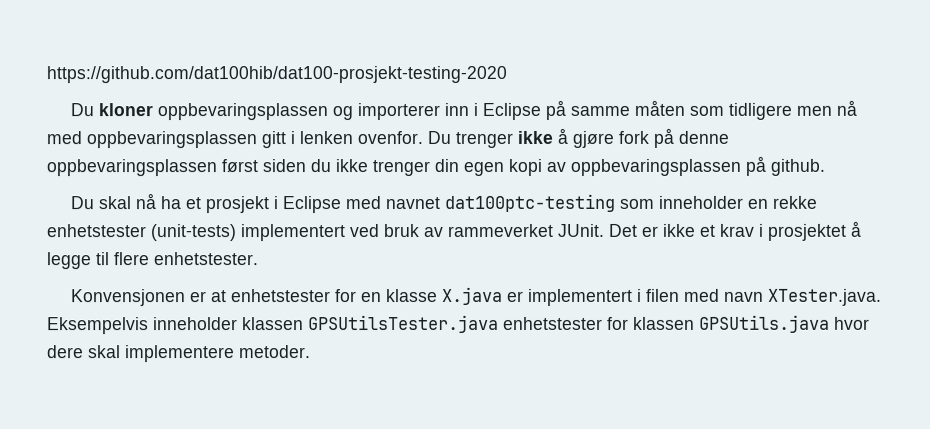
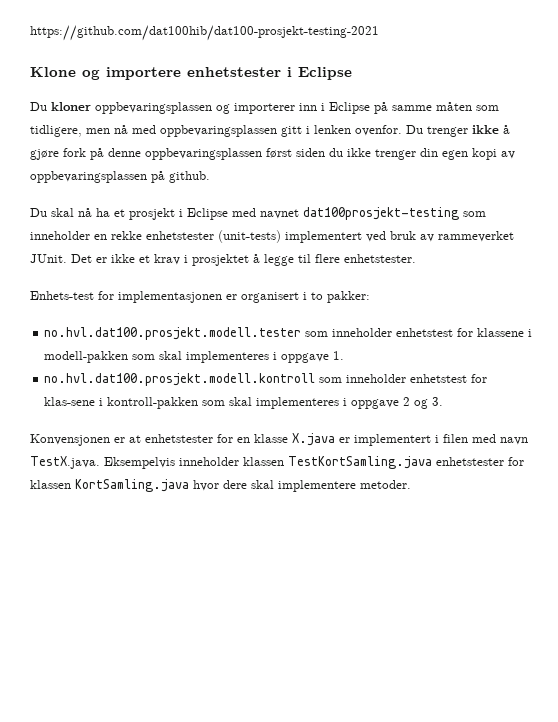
[46,65,507,84] https://github.com/dat100hib/dat100-prosjekt-testing-2020 -> [30,25,379,41] [30,67,352,80] https://github.com/dat100hib/dat100-prosjekt-testing-2021 // Klone og importere enhetstester i Eclipse
[728,102,793,120] tidligere -> [30,125,82,137] tidligere,
[444,193,616,213] dat100ptc-testing -> [303,207,459,220] dat100prosjekt-testing
(259, 259) none -> [30,291,370,303] [44,327,533,340] [44,351,345,363] [44,373,488,386] [44,397,444,409] // Enhets-test for implementasjonen er organisert i to pakker: // no.hvl.dat100.prosjekt.modell.tester som inneholder enhetstest for klassene i modell-pakken som skal implementeres i oppgave 1. // no.hvl.dat100.prosjekt.modell.kontroll som inneholder enhetstest for klas-sene i kontroll-pakken som skal implementeres i oppgave 2 og 3.
[768,288,883,306] XTester.java. -> [30,456,100,469] TestX.java.
[308,314,499,334] GPSUtilsTester.java -> [288,456,432,469] TestKortSamling.java
[699,314,830,333] GPSUtils.java -> [75,479,189,492] KortSamling.java

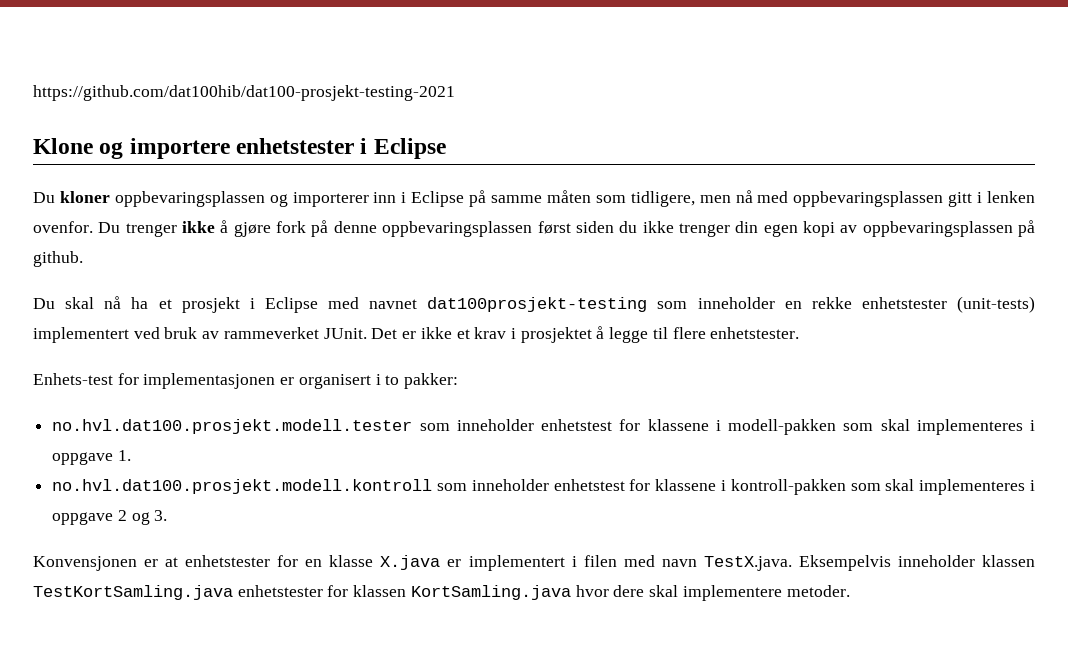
[44,397,96,406] klas-sene -> [655,479,717,491] klassene

